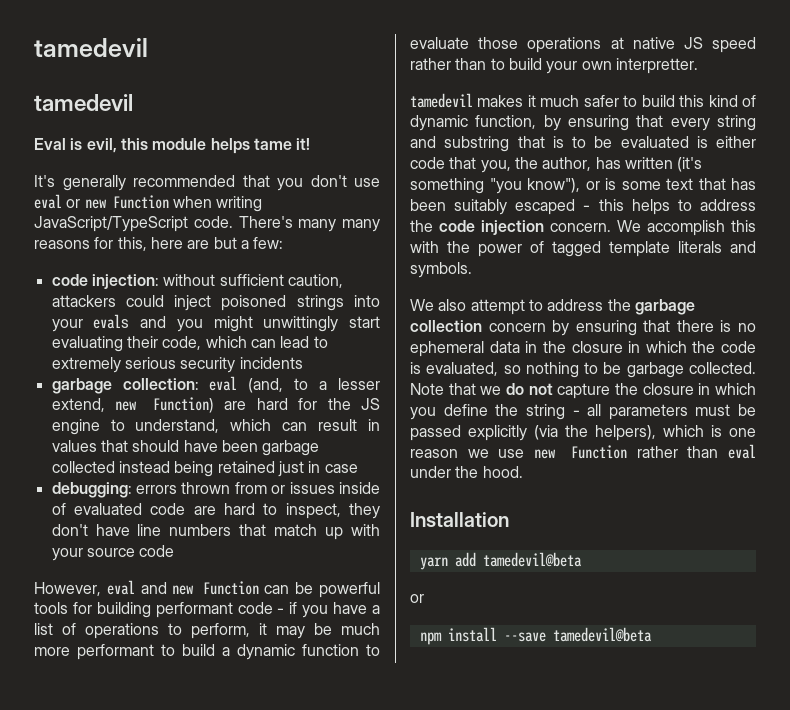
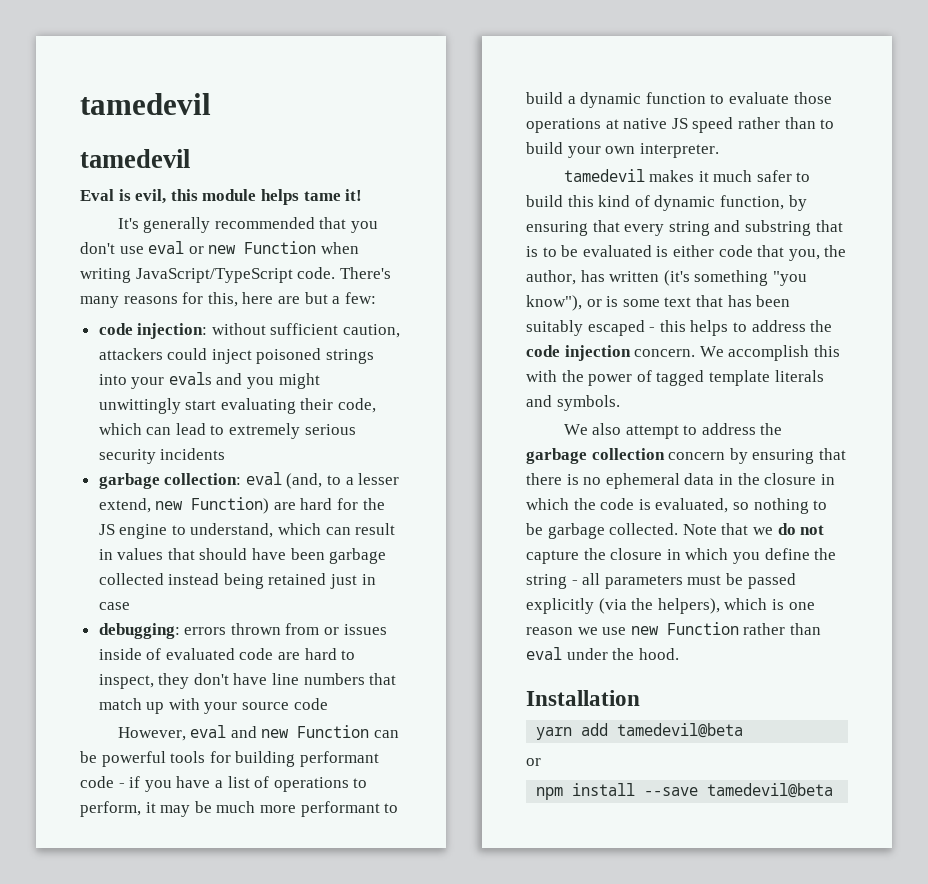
[342,219,380,232] many -> (119, 302) none
[615,58,698,74] interpretter. -> [639,143,719,158] interpreter.

